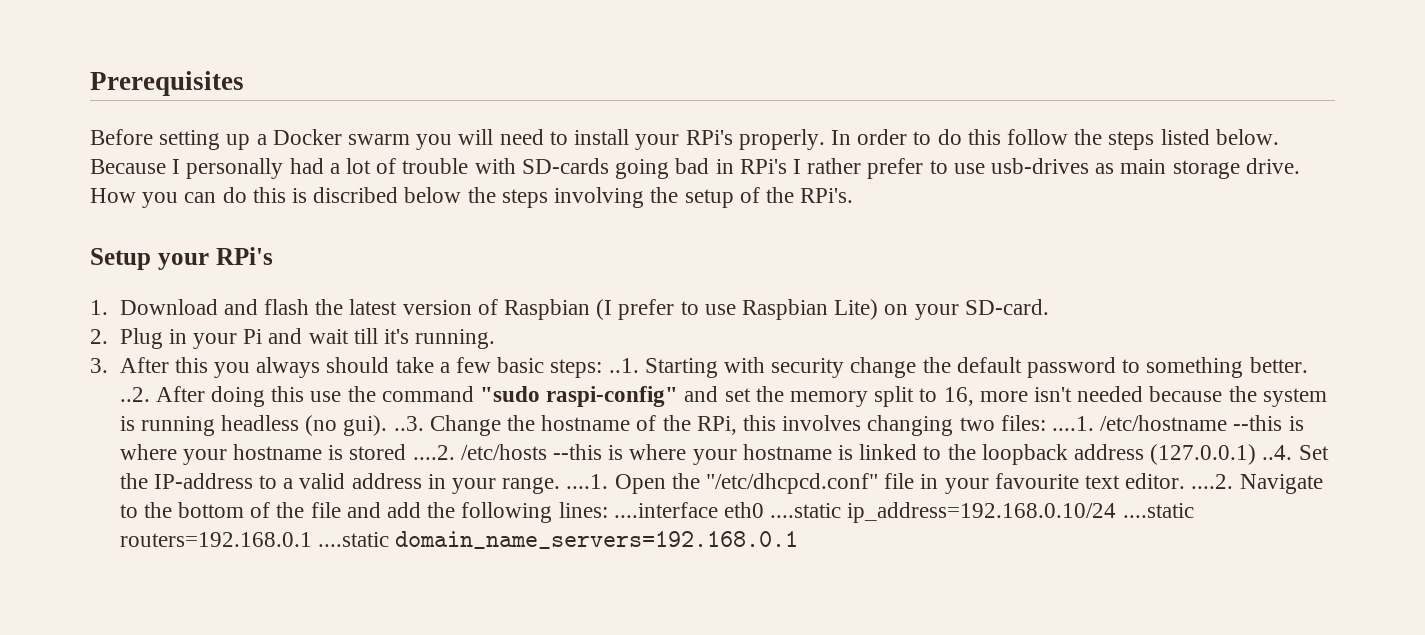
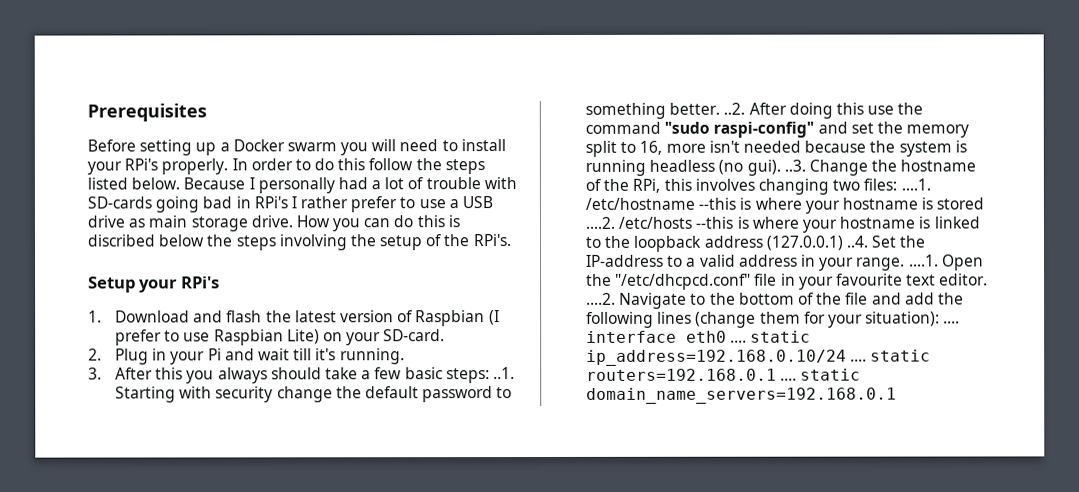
[990,158,1089,174] usb-drives -> [448,196,494,209] [87,215,125,228] a USB drive
[558,502,1194,523] [119,532,389,547] lines: ....interface eth0 ....static ip_address=192.168.0.10/24 ....static routers=192.168.0.1 ....static -> [657,311,961,328] [586,330,812,343] [586,349,932,366] [586,368,862,381] lines (change them for your situation): .... interface eth0 .... static ip_address=192.168.0.10/24 .... static routers=192.168.0.1 .... static

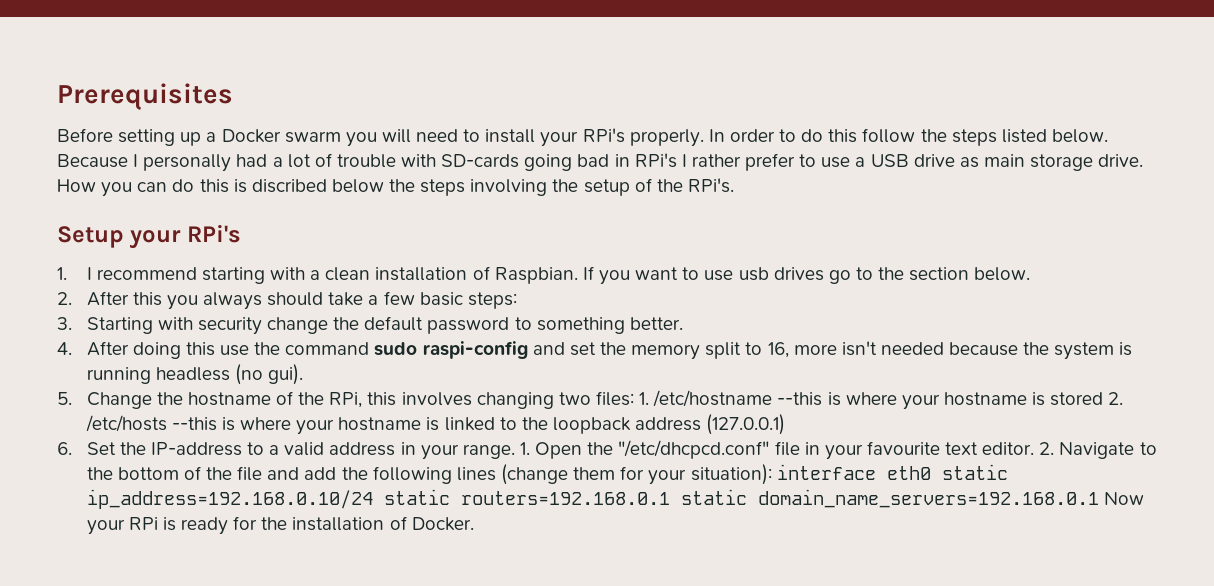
[115,310,500,327] [115,329,446,346] [88,348,405,365] [88,367,102,380] Download and flash the latest version of Raspbian (I prefer to use Raspbian Lite) on your SD-card. // 2. Plug in your Pi and wait till it's running. // 3. -> [86,266,1031,285] [57,292,72,305] I recommend starting with a clean installation of Raspbian. If you want to use usb drives go to the section below. // 2.
[492,367,515,380] ..1. -> [57,317,72,330] // 3.
[723,102,746,115] ..2. -> [57,342,72,355] // 4.
[664,121,815,138] "sudo raspi-config" -> [374,341,528,359] sudo raspi-config
[783,159,806,172] ..3. -> [57,392,72,405] // 5.
[900,178,931,191] ....1. -> [639,392,650,405] 1.
[585,216,616,229] ....2. -> [1108,392,1124,405] 2.
[845,235,869,248] ..4. -> [57,442,72,455] // 6.
[908,254,939,267] ....1. -> [519,442,530,455] 1.
[586,292,617,305] ....2. -> [1039,442,1055,455] 2.
[943,320,961,324] .... -> (772, 474) none
[730,339,748,343] .... -> (931, 473) none
[850,358,868,362] .... -> (373, 499) none
[780,377,798,381] .... -> (670, 498) none
(898, 395) none -> [1103,492,1144,505] [86,516,474,535] Now your RPi is ready for the installation of Docker.

